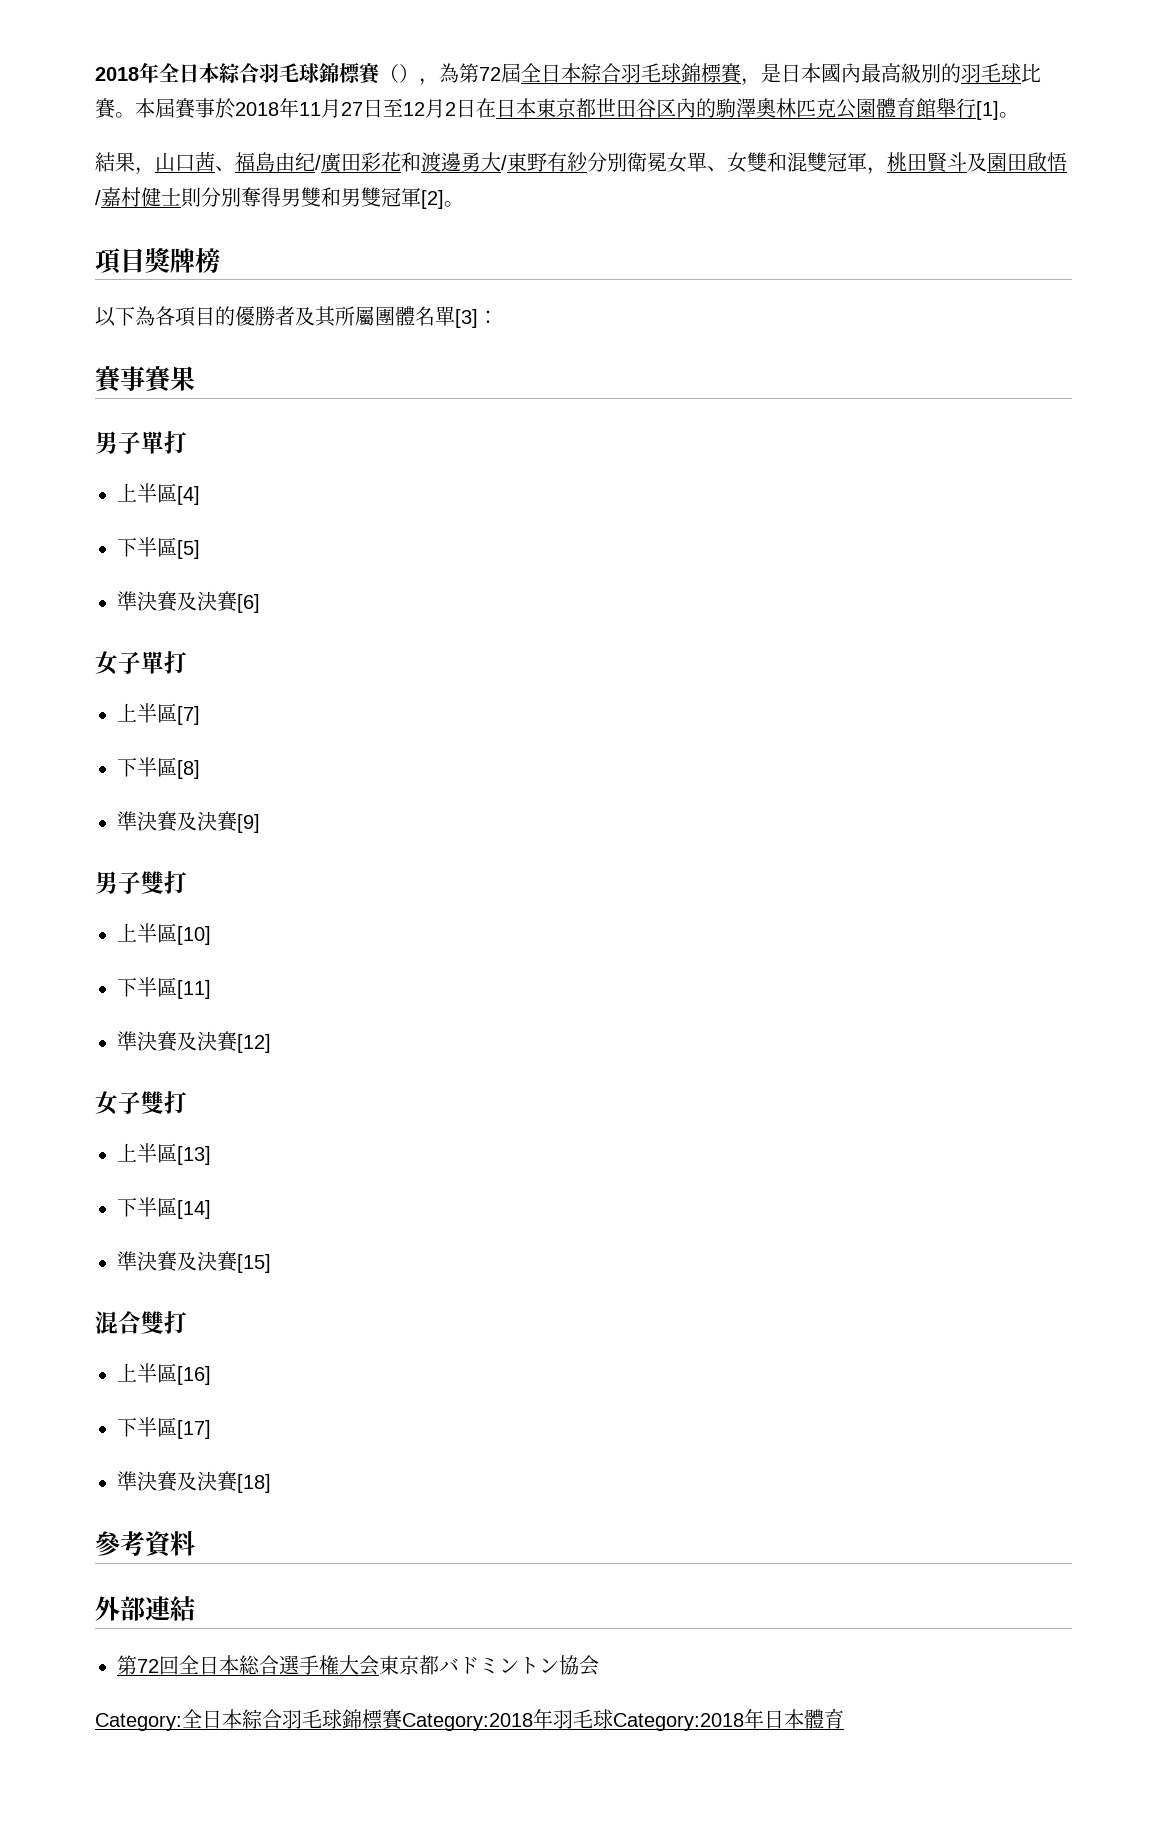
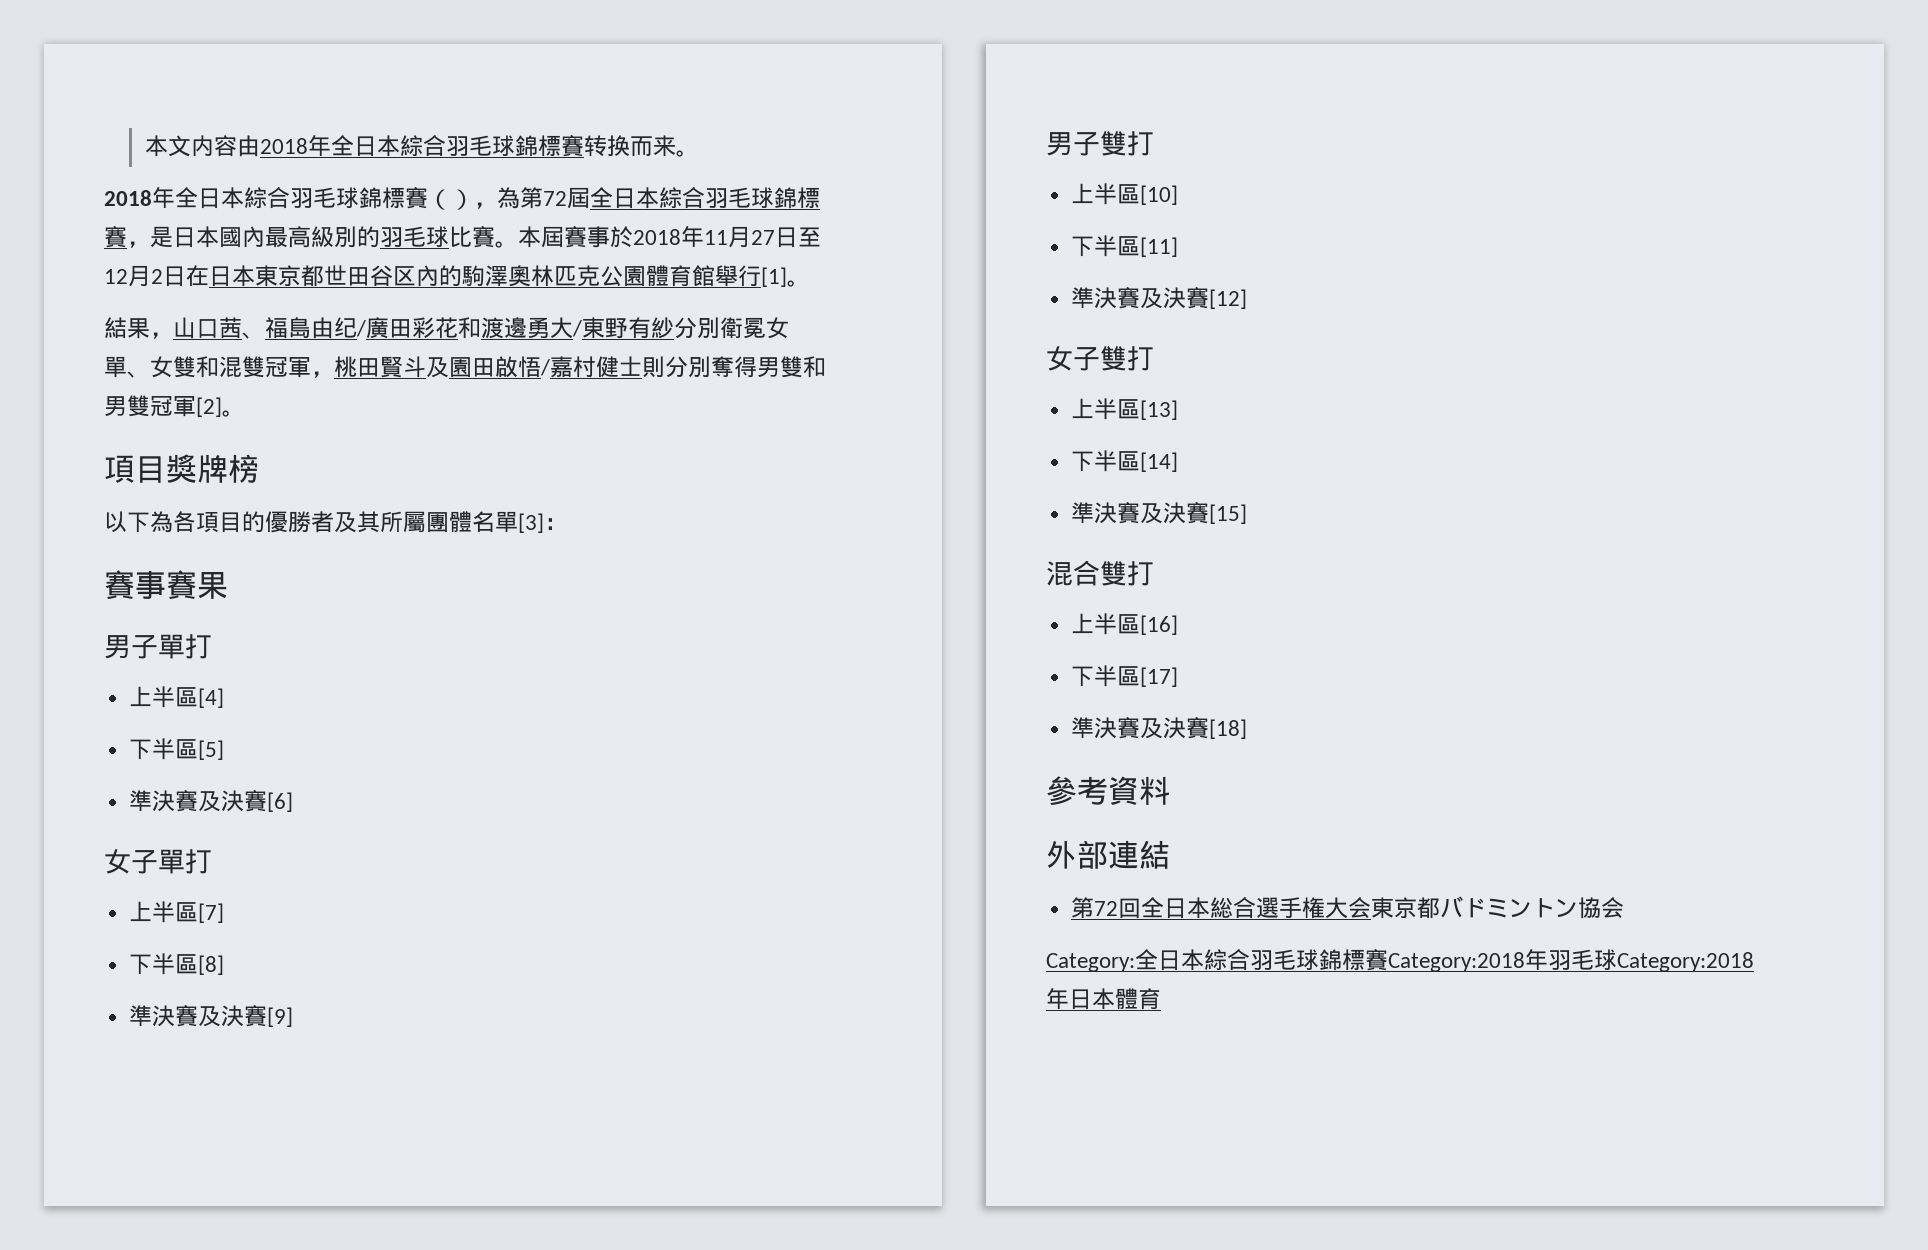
(95, 74) none -> [144,134,699,157] 本文内容由2018年全日本綜合羽毛球錦標賽转换而来。 //

